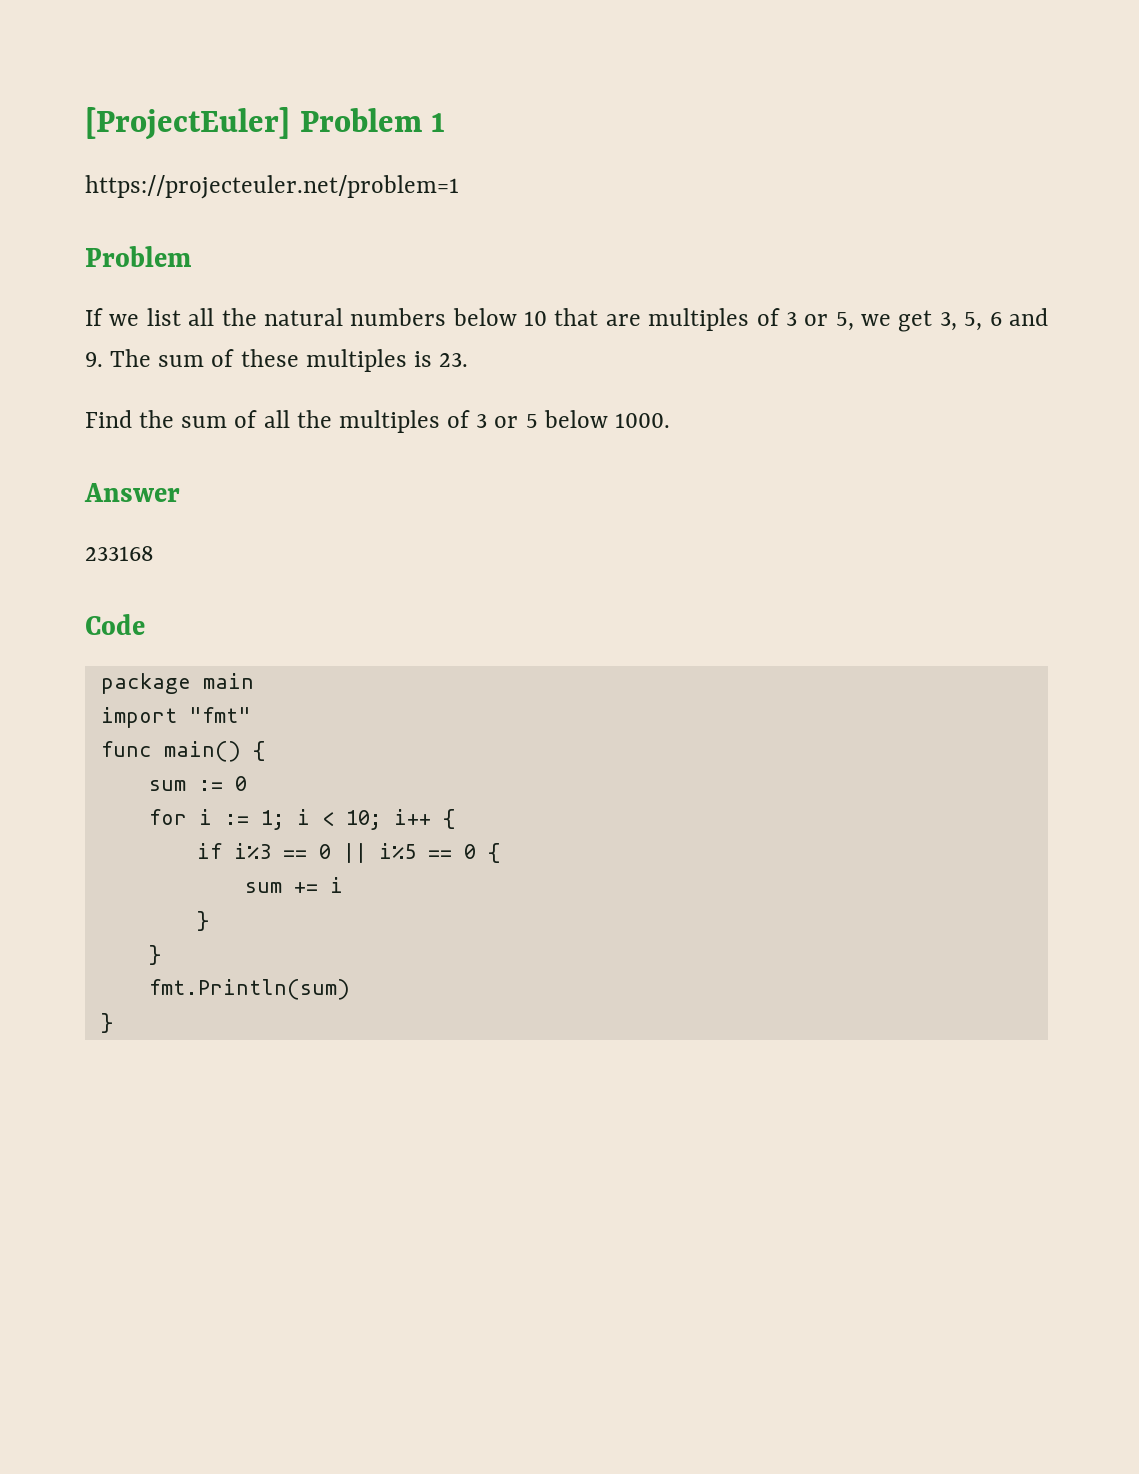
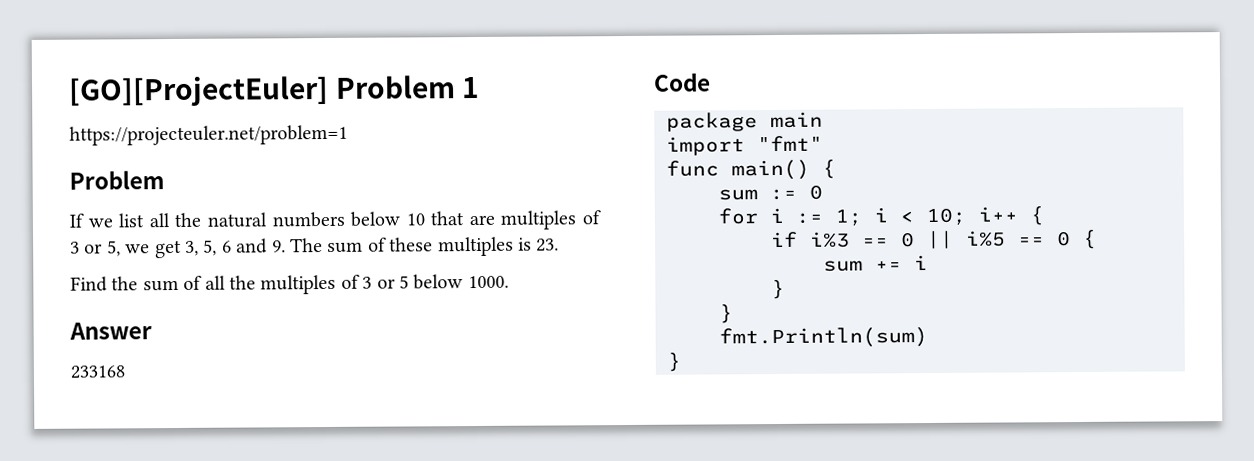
[85,107,290,140] [ProjectEuler] -> [68,75,329,107] [GO][ProjectEuler]

